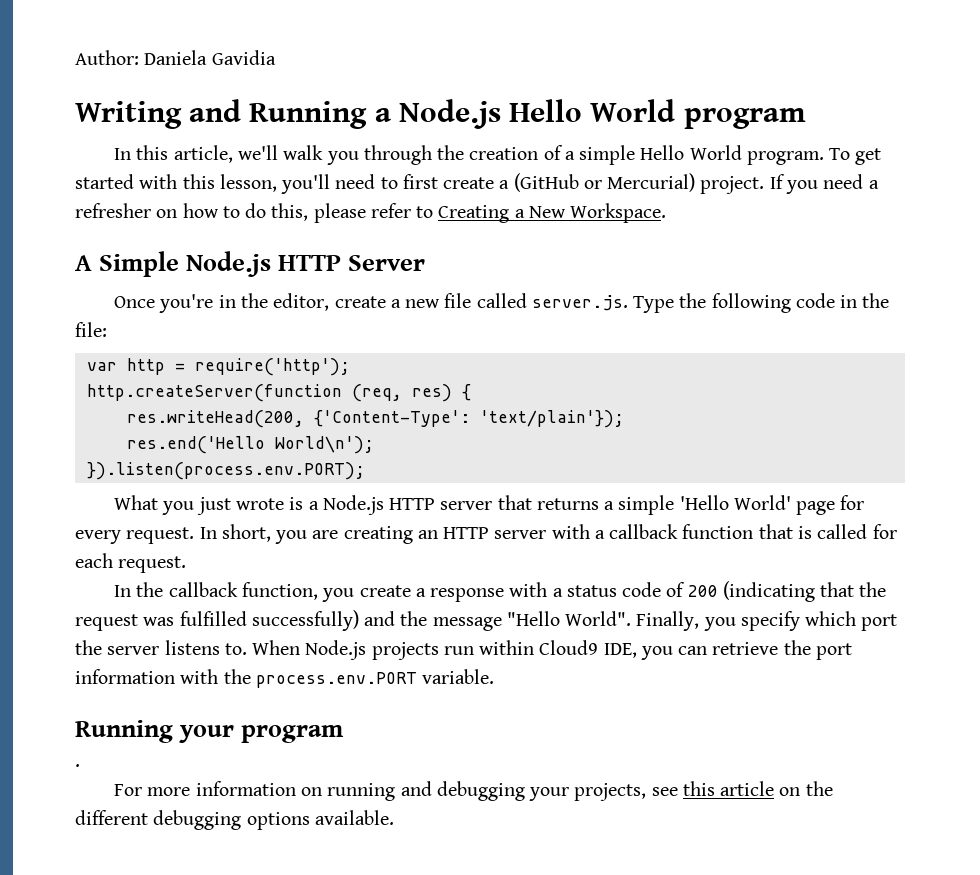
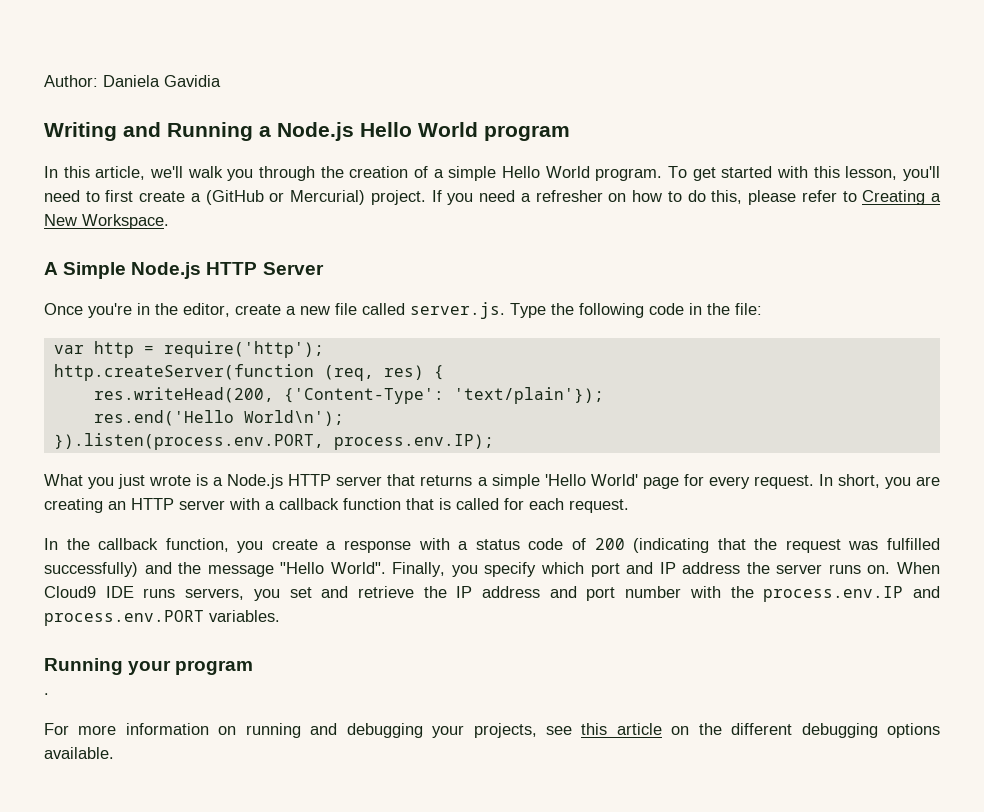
[86,462,365,480] }).listen(process.env.PORT); -> [53,433,494,450] }).listen(process.env.PORT, process.env.IP);
[75,640,852,660] [75,669,495,688] the server listens to. When Node.js projects run within Cloud9 IDE, you can retrieve the port information with the process.env.PORT variable. -> [626,562,940,574] [44,586,941,602] [44,610,280,626] and IP address the server runs on. When Cloud9 IDE runs servers, you set and retrieve the IP address and port number with the process.env.IP and process.env.PORT variables.

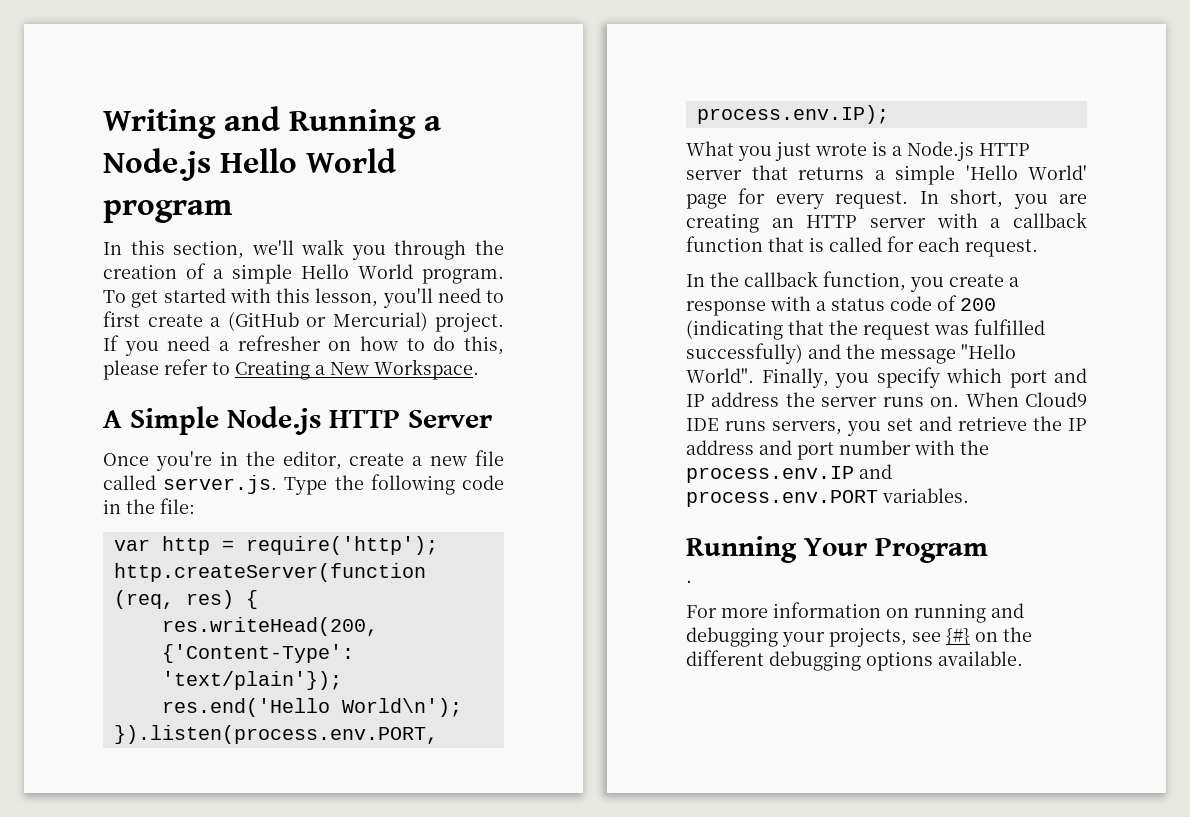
[44,75,221,87] Author: Daniela Gavidia // -> (103, 124) none
[95,166,146,180] article, -> [173,240,245,259] section,
[128,660,254,675] your program -> [804,538,988,563] Your Program
[581,723,662,735] this article -> [946,628,970,645] {#}

